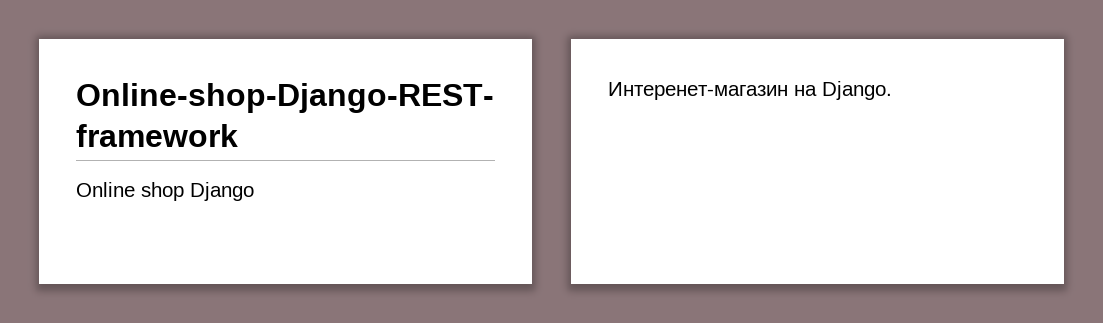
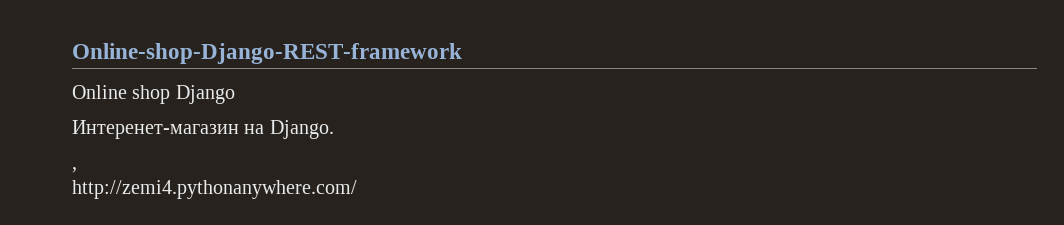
(892, 90) none -> [72,167,77,173] [72,180,357,199] // , // http://zemi4.pythonanywhere.com/

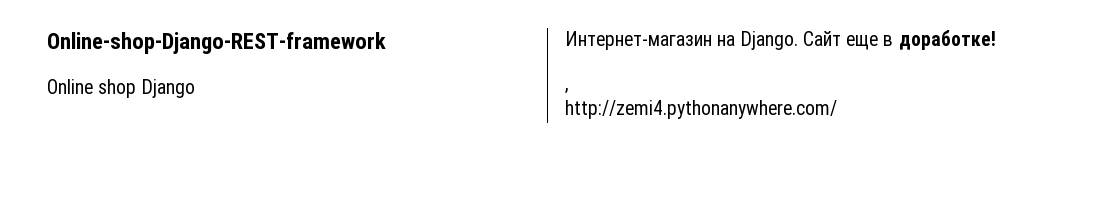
[72,120,239,139] Интеренет-магазин -> [565,31,712,50] Интернет-магазин
(334, 129) none -> [802,30,996,50] Сайт еще в доработке!

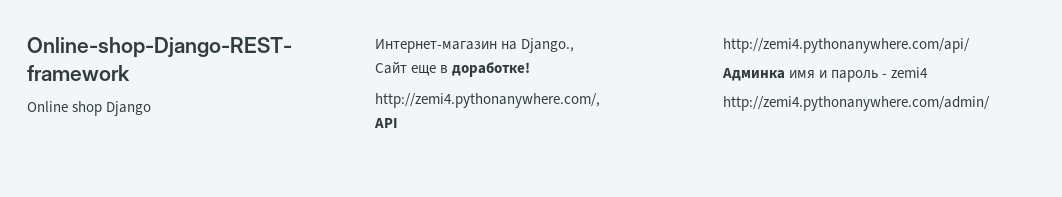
[740,31,798,50] Django. -> [521,38,575,53] Django., //
[565,88,569,94] [565,100,837,119] , // http://zemi4.pythonanywhere.com/ -> [375,93,600,108] [374,118,398,128] [723,38,970,53] [722,67,929,82] [723,96,990,111] http://zemi4.pythonanywhere.com/, // API // http://zemi4.pythonanywhere.com/api/ // Админка имя и пароль - zemi4 // http://zemi4.pythonanywhere.com/admin/

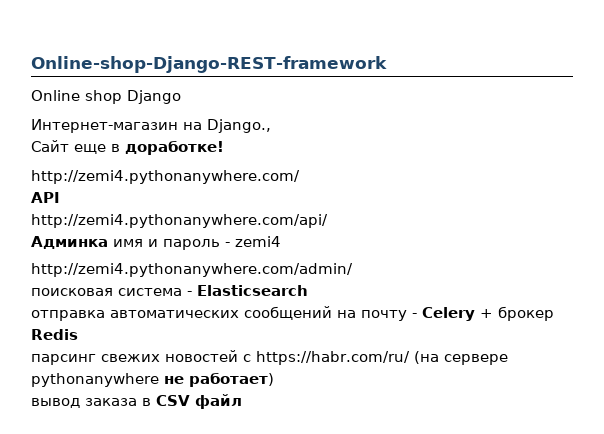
[375,93,600,108] http://zemi4.pythonanywhere.com/, -> [31,170,300,184] http://zemi4.pythonanywhere.com/
(990, 103) none -> [31,285,308,296] [31,306,554,321] [31,329,78,340] [31,350,508,365] [31,372,274,387] [31,394,242,409] // поисковая система - Elasticsearch // отправка автоматических сообщений на почту - Celery + брокер Redis // парсинг свежих новостей с https://habr.com/ru/ (на сервере pythonanywhere не работает) // вывод заказа в CSV файл

